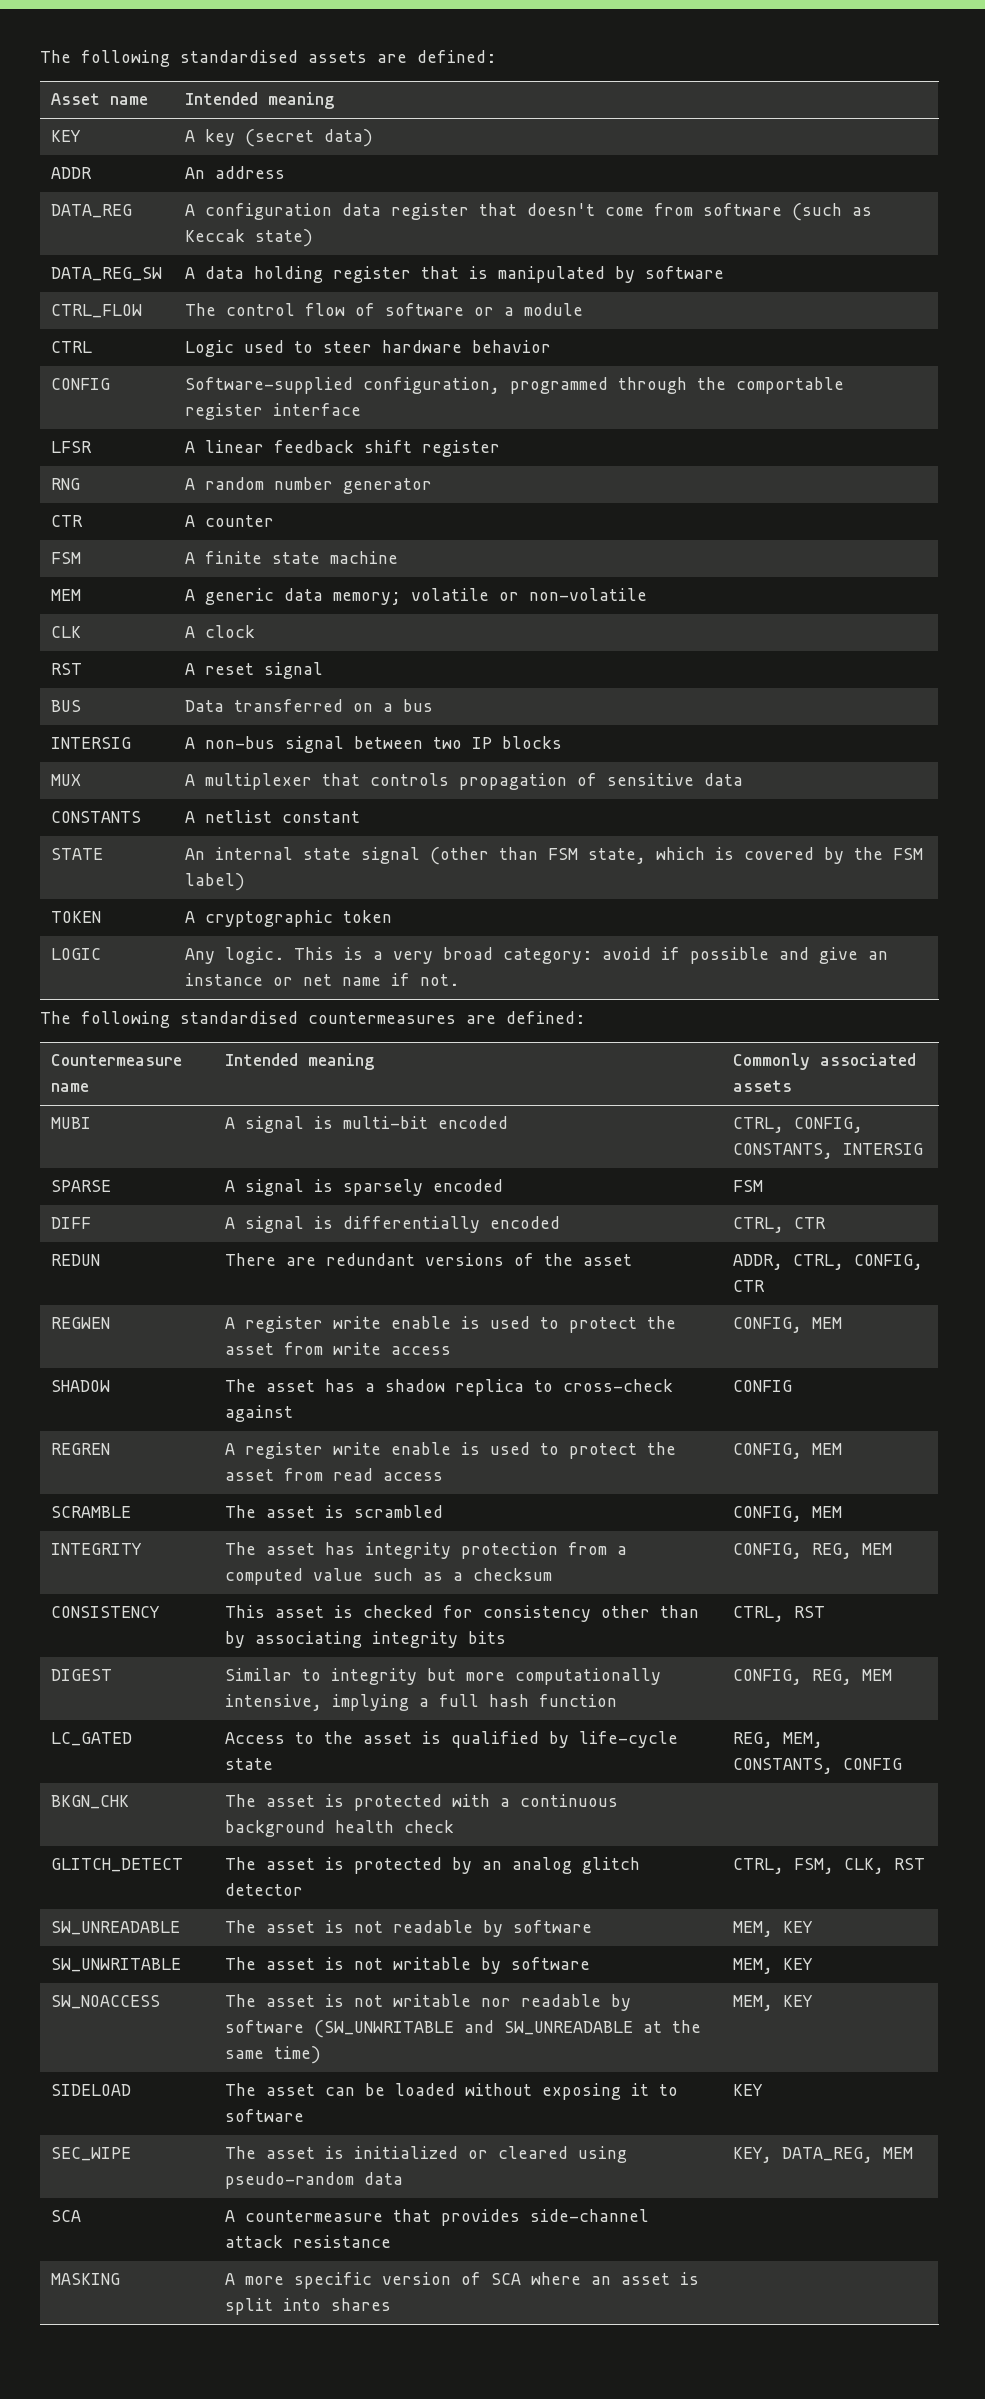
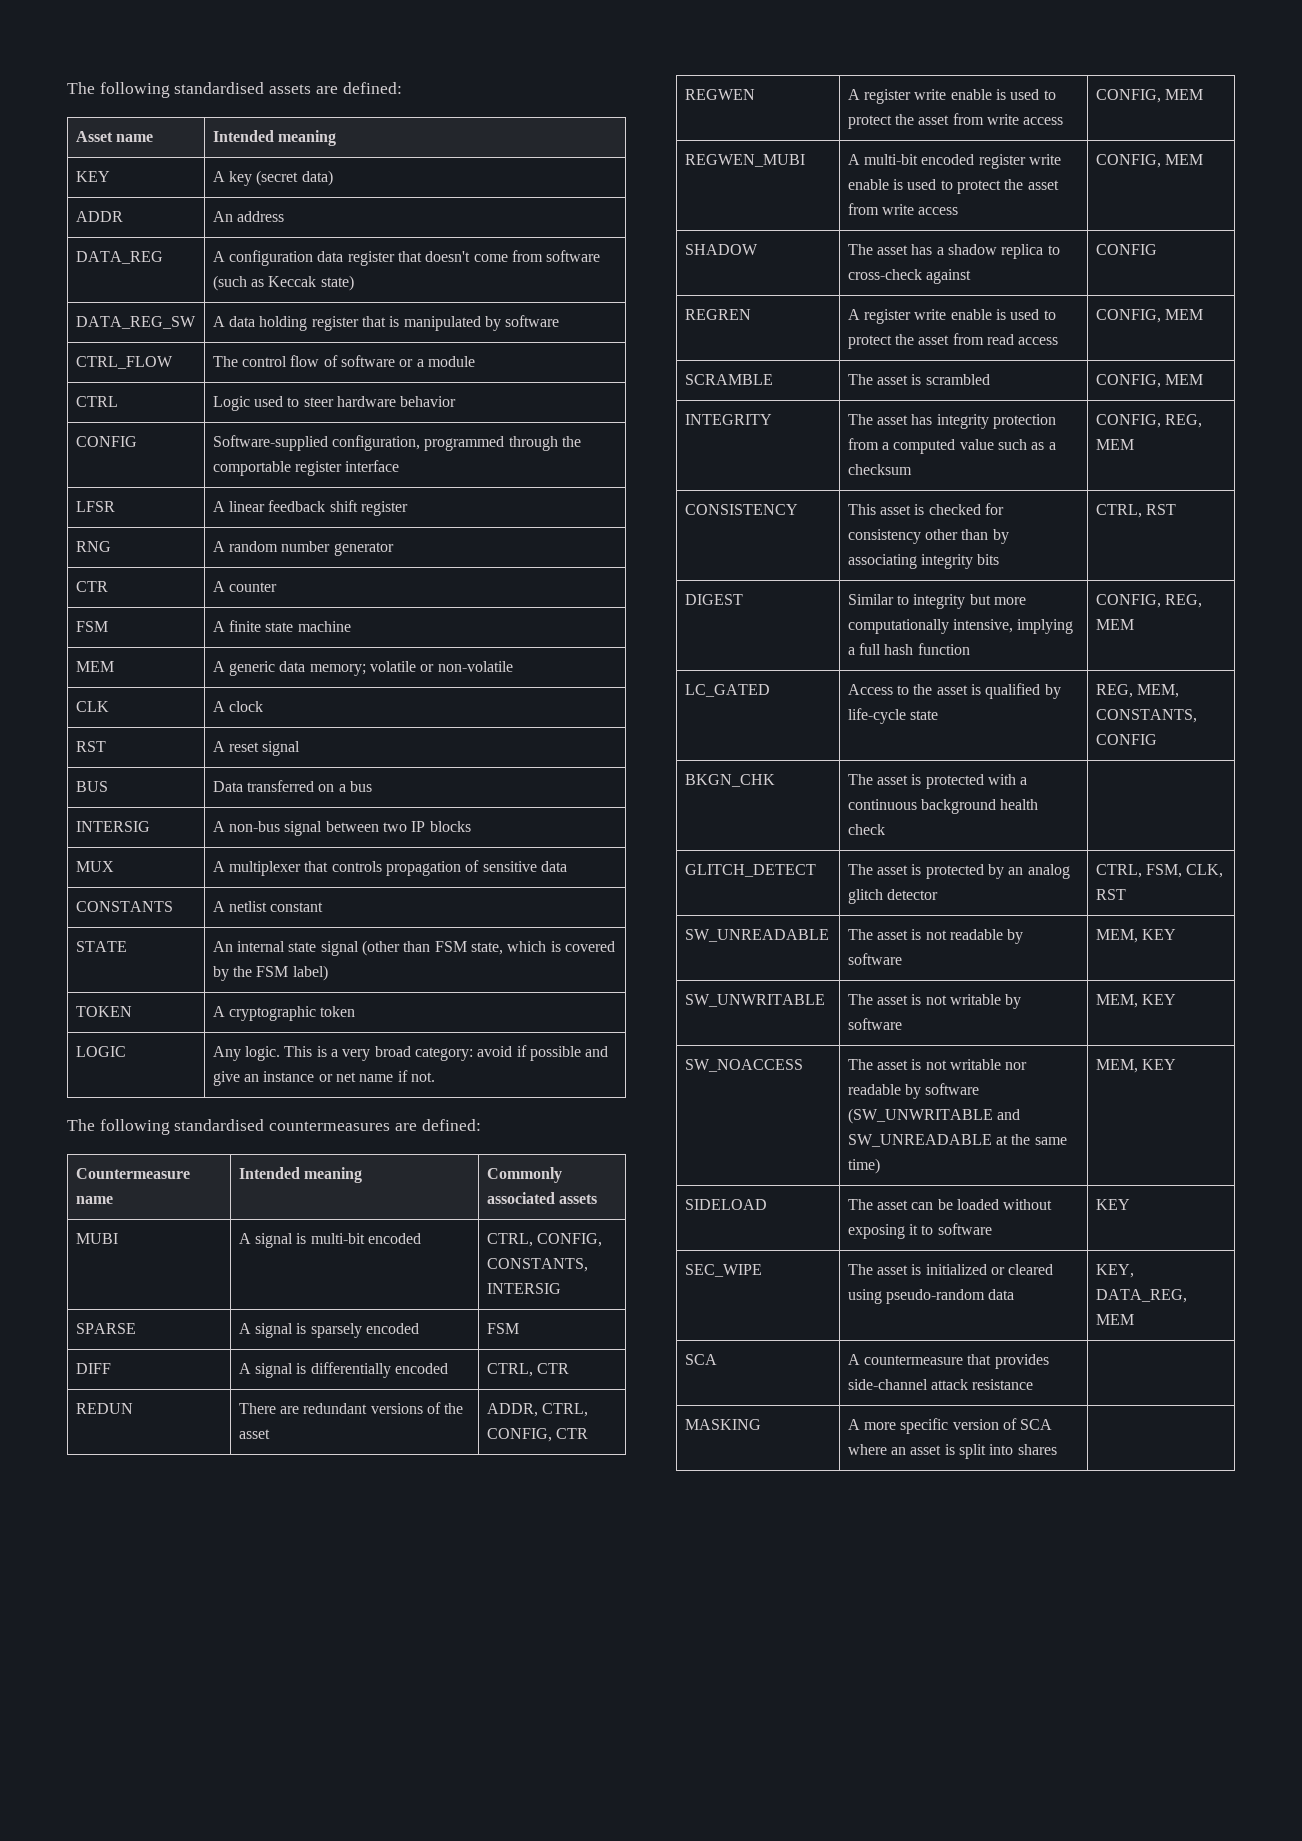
(843, 1323) none -> [684,154,805,167] [847,154,1061,169] [847,179,1059,194] [847,203,959,215] [1095,154,1203,168] // REGWEN_MUBI | A multi-bit encoded register write enable is used to protect the asset from write access | CONFIG, MEM

